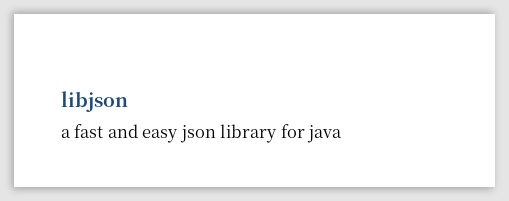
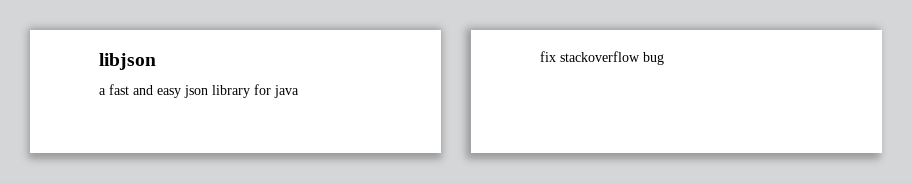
(343, 134) none -> [540,51,664,65] // fix stackoverflow bug

